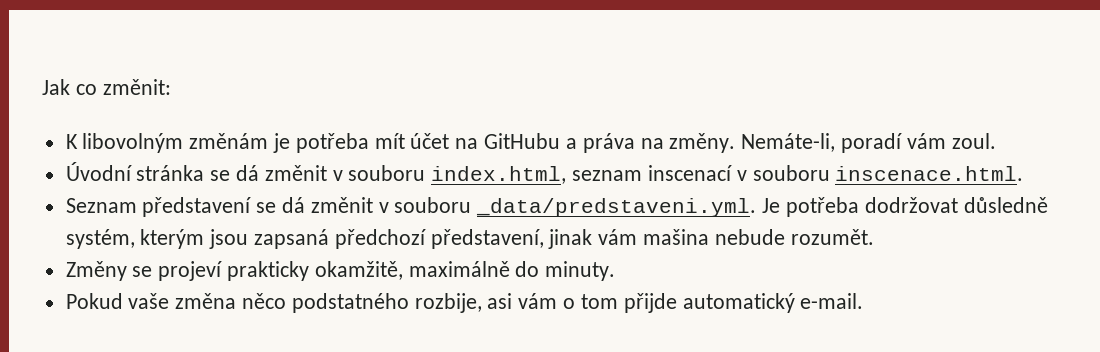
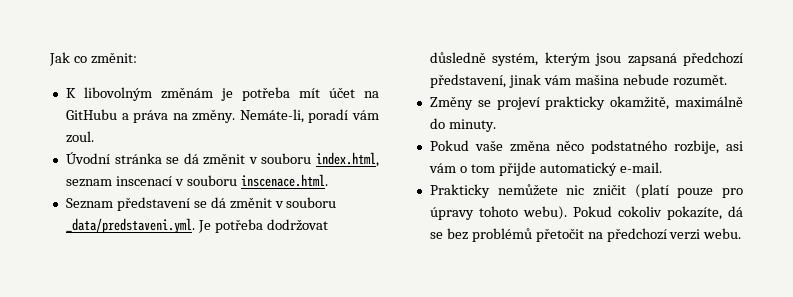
(864, 301) none -> [429,184,743,198] [429,206,743,220] [429,228,742,242] // Prakticky nemůžete nic zničit (platí pouze pro úpravy tohoto webu). Pokud cokoliv pokazíte, dá se bez problémů přetočit na předchozí verzi webu.

